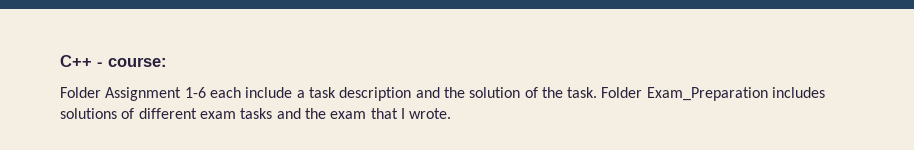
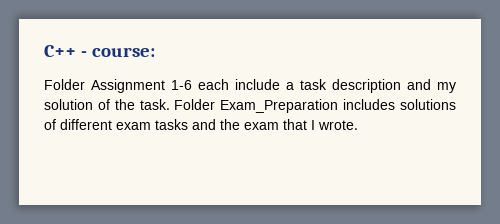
[443,87,465,98] the -> [437,82,456,93] my

